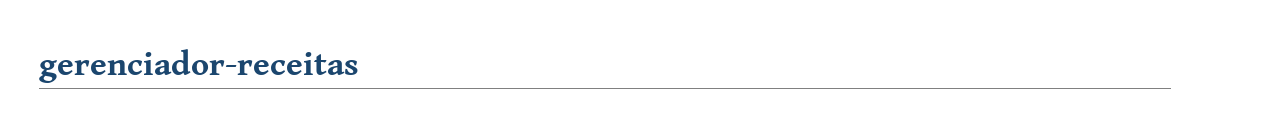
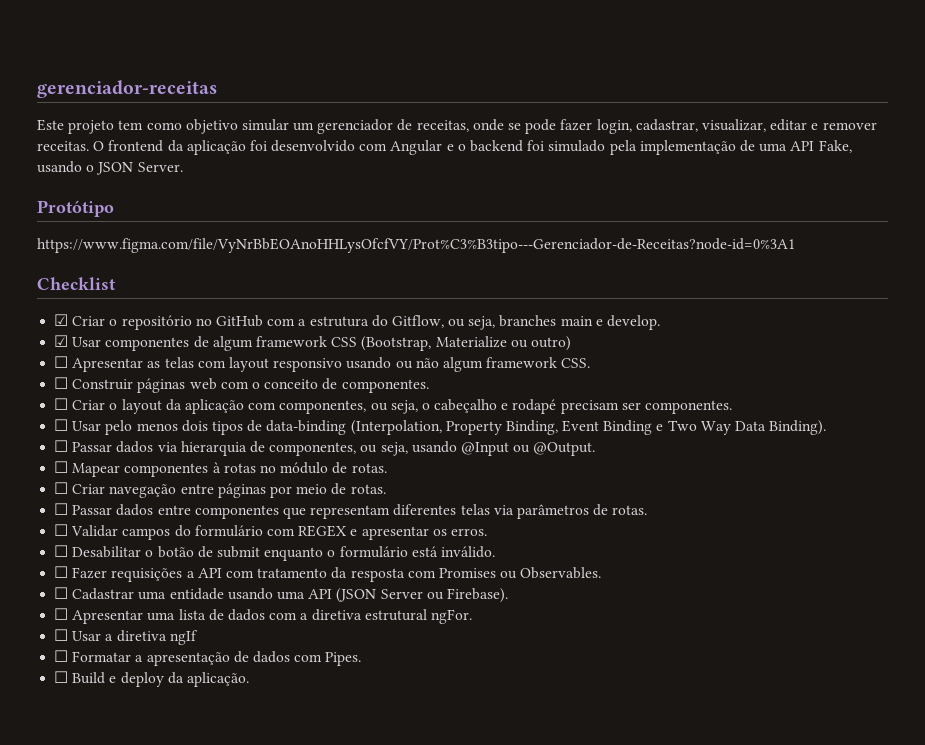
(359, 66) none -> [37,119,877,134] [37,140,852,155] [37,161,183,175] [37,200,114,217] [37,238,795,253] [37,277,116,290] [54,314,661,330] [54,335,571,351] [54,356,591,372] [54,377,429,393] [54,398,733,414] [54,419,827,435] [54,440,596,456] [54,461,387,477] [54,482,386,498] [54,503,648,519] [54,524,487,540] [54,545,495,561] [54,566,602,582] [54,587,508,603] [54,608,472,624] [54,629,198,645] [54,650,362,666] [54,671,249,687] // Este projeto tem como objetivo simular um gerenciador de receitas, onde se pode fazer login, cadastrar, visualizar, editar e remover receitas. O frontend da aplicação foi desenvolvido com Angular e o backend foi simulado pela implementação de uma API Fake, usando o JSON Server. // Protótipo // https://www.figma.com/file/VyNrBbEOAnoHHLysOfcfVY/Prot%C3%B3tipo---Gerenciador-de-Receitas?node-id=0%3A1 // Checklist // ☑ Criar o repositório no GitHub com a estrutura do Gitflow, ou seja, branches main e develop. // ☑ Usar componentes de algum framework CSS (Bootstrap, Materialize ou outro) // ☐ Apresentar as telas com layout responsivo usando ou não algum framework CSS. // ☐ Construir páginas web com o conceito de componentes. // ☐ Criar o layout da aplicação com componentes, ou seja, o cabeçalho e rodapé precisam ser componentes. // ☐ Usar pelo menos dois tipos de data-binding (Interpolation, Property Binding, Event Binding e Two Way Data Binding). // ☐ Passar dados via hierarquia de componentes, ou seja, usando @Input ou @Output. // ☐ Mapear componentes à rotas no módulo de rotas. // ☐ Criar navegação entre páginas por meio de rotas. // ☐ Passar dados entre componentes que representam diferentes telas via parâmetros de rotas. // ☐ Validar campos do formulário com REGEX e apresentar os erros. // ☐ Desabilitar o botão de submit enquanto o formulário está inválido. // ☐ Fazer requisições a API com tratamento da resposta com Promises ou Observables. // ☐ Cadastrar uma entidade usando uma API (JSON Server ou Firebase). // ☐ Apresentar uma lista de dados com a diretiva estrutural ngFor. // ☐ Usar a diretiva ngIf // ☐ Formatar a apresentação de dados com Pipes. // ☐ Build e deploy da aplicação.

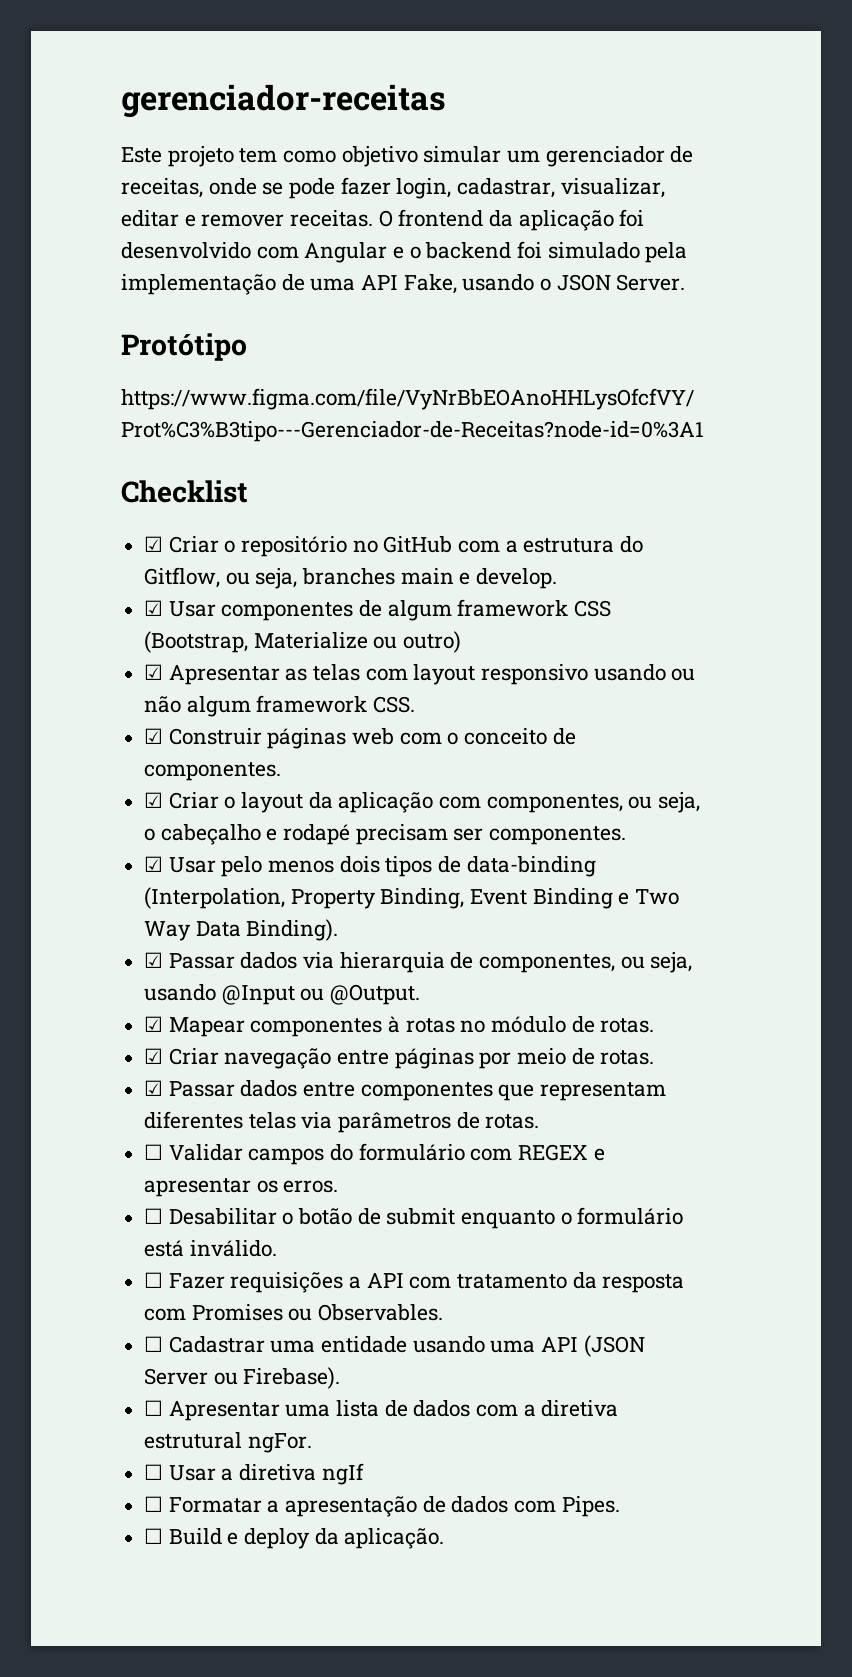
[54,356,69,368] ☐ -> [144,664,164,680] ☑
[54,377,69,389] ☐ -> [144,728,164,744] ☑
[54,398,69,410] ☐ -> [144,792,164,808] ☑
[54,419,69,431] ☐ -> [144,856,164,872] ☑
[54,440,69,452] ☐ -> [144,952,164,968] ☑
[54,461,69,473] ☐ -> [144,1016,164,1032] ☑
[54,482,69,494] ☐ -> [144,1048,164,1064] ☑
[54,503,69,515] ☐ -> [144,1080,164,1096] ☑

